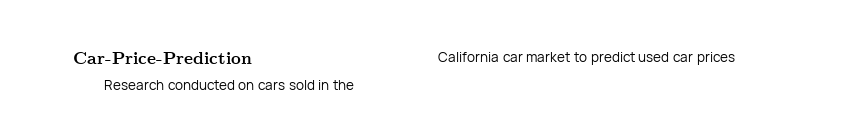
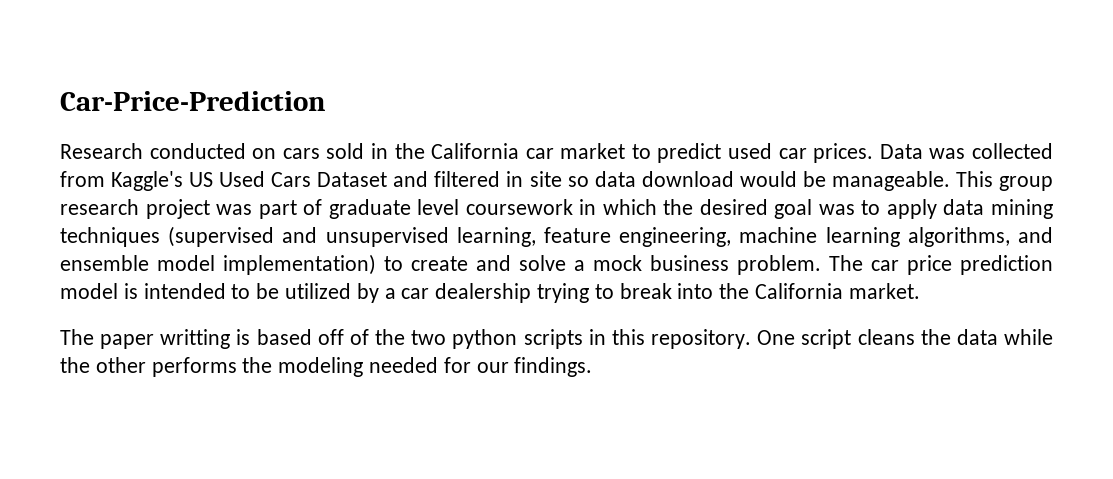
[696,52,735,65] prices -> [813,143,1053,163] [60,171,1053,191] [60,199,1053,219] [60,226,1054,247] [60,254,1053,275] [60,283,920,303] [60,329,1053,349] [60,357,593,377] prices. Data was collected from Kaggle's US Used Cars Dataset and filtered in site so data download would be manageable. This group research project was part of graduate level coursework in which the desired goal was to apply data mining techniques (supervised and unsupervised learning, feature engineering, machine learning algorithms, and ensemble model implementation) to create and solve a mock business problem. The car price prediction model is intended to be utilized by a car dealership trying to break into the California market. // The paper writting is based off of the two python scripts in this repository. One script cleans the data while the other performs the modeling needed for our findings.

